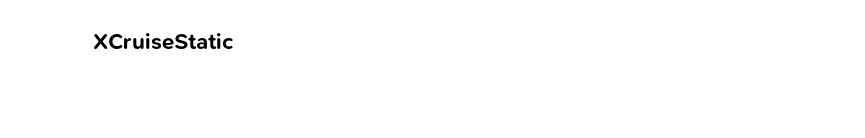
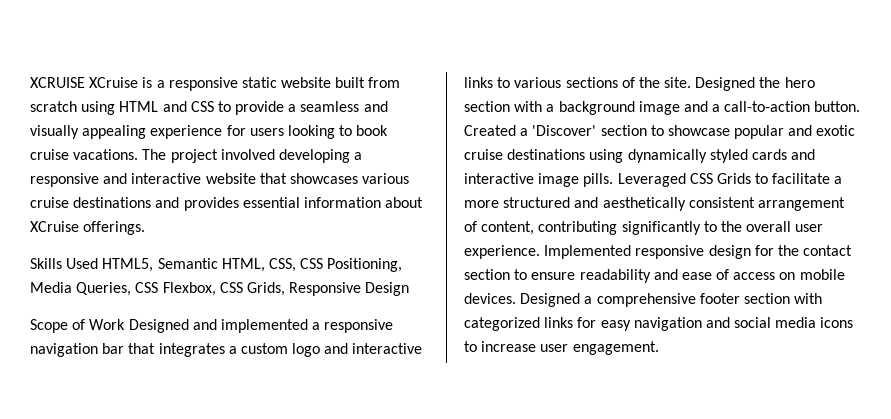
[93,33,234,50] XCruiseStatic -> [30,77,401,91] [30,101,388,115] [30,125,389,139] [30,149,363,163] [30,173,410,187] [30,197,424,211] [30,221,146,235] [30,258,403,272] [30,282,410,296] [30,319,394,333] [30,343,423,357] [464,77,815,91] [464,101,861,115] [464,125,856,139] [464,149,816,163] [464,173,843,187] [464,197,845,211] [464,221,824,235] [464,245,853,259] [464,269,845,283] [464,293,823,307] [464,317,854,331] [464,341,659,355] XCRUISE XCruise is a responsive static website built from scratch using HTML and CSS to provide a seamless and visually appealing experience for users looking to book cruise vacations. The project involved developing a responsive and interactive website that showcases various cruise destinations and provides essential information about XCruise offerings. // Skills Used HTML5, Semantic HTML, CSS, CSS Positioning, Media Queries, CSS Flexbox, CSS Grids, Responsive Design // Scope of Work Designed and implemented a responsive navigation bar that integrates a custom logo and interactive links to various sections of the site. Designed the hero section with a background image and a call-to-action button. Created a 'Discover' section to showcase popular and exotic cruise destinations using dynamically styled cards and interactive image pills. Leveraged CSS Grids to facilitate a more structured and aesthetically consistent arrangement of content, contributing significantly to the overall user experience. Implemented responsive design for the contact section to ensure readability and ease of access on mobile devices. Designed a comprehensive footer section with categorized links for easy navigation and social media icons to increase user engagement.

